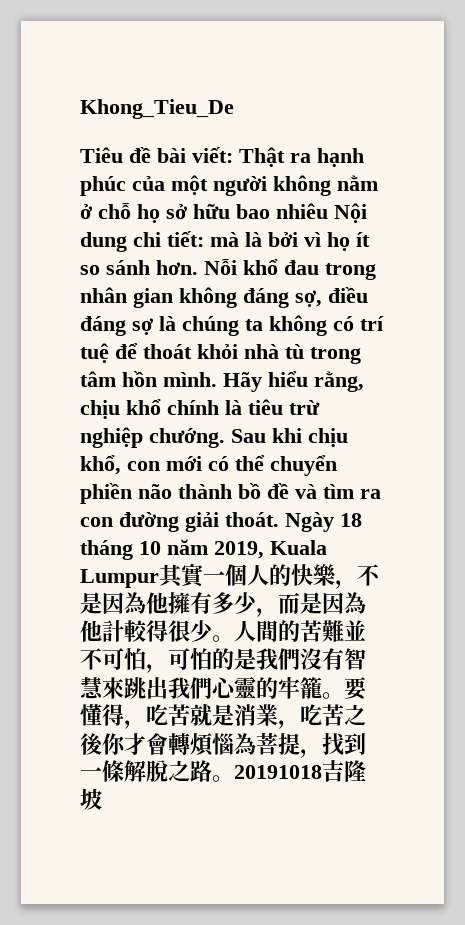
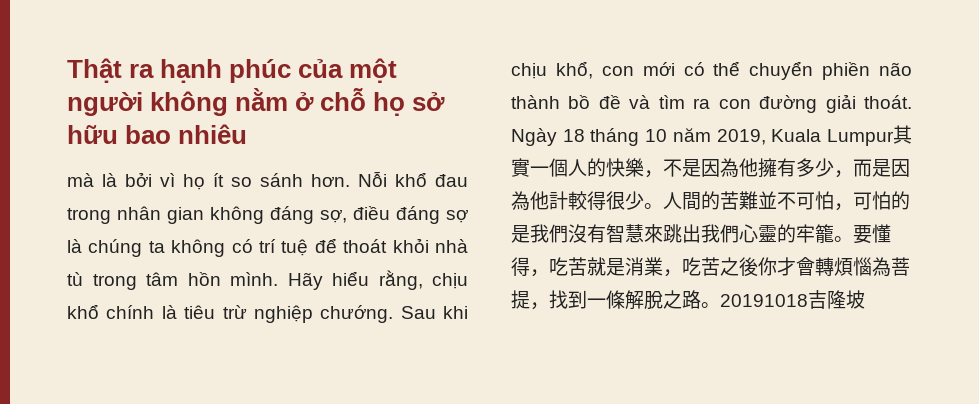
[80,99,234,119] [80,147,233,163] Khong_Tieu_De // Tiêu đề bài viết: -> (67, 70) none
[334,203,367,223] [80,231,204,252] Nội dung chi tiết: -> (248, 134) //

